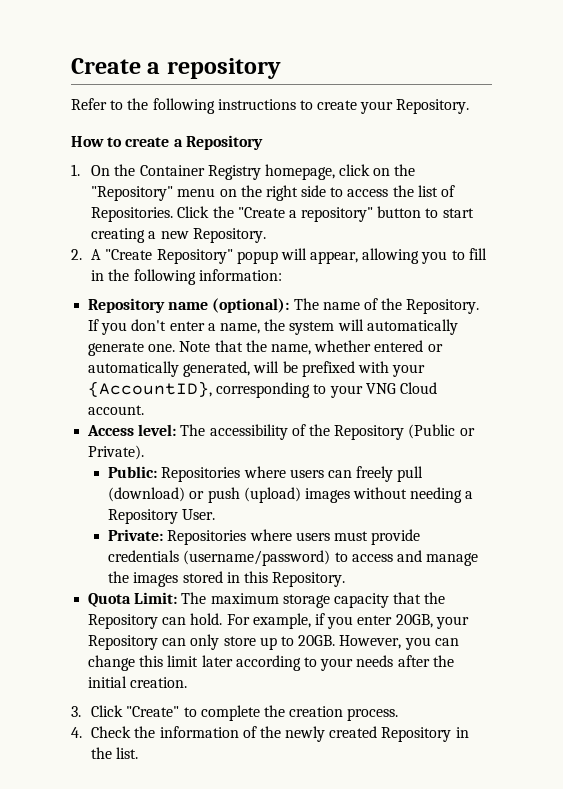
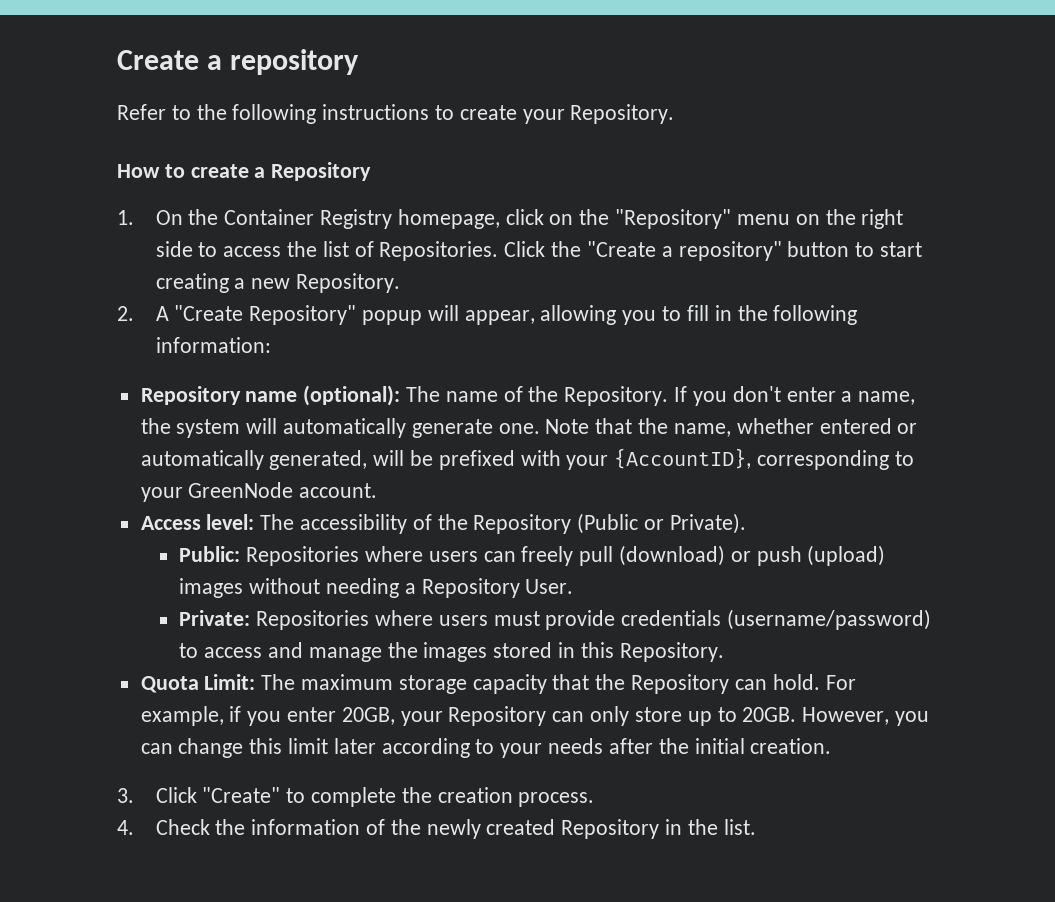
[365,382,437,394] VNG Cloud -> [188,482,294,498] GreenNode

